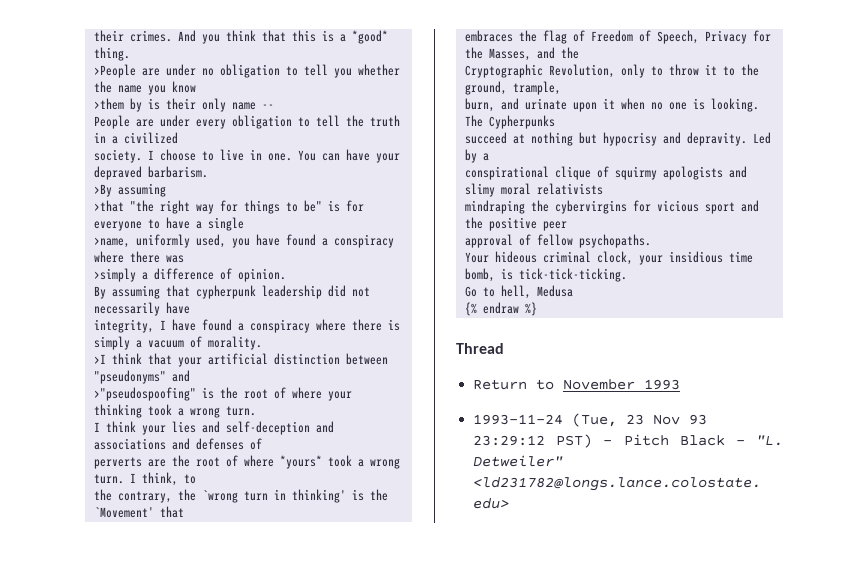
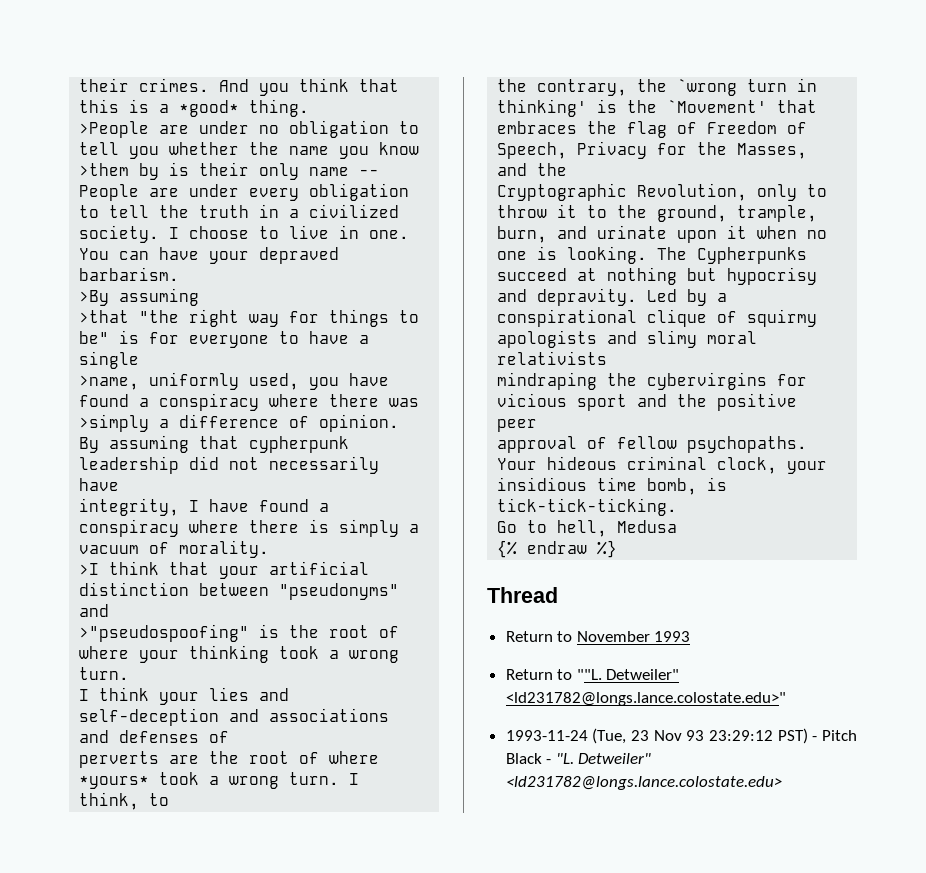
(681, 384) none -> [505,669,680,680] [505,692,786,706] // Return to ""L. Detweiler" <ld231782@longs.lance.colostate.edu>"

